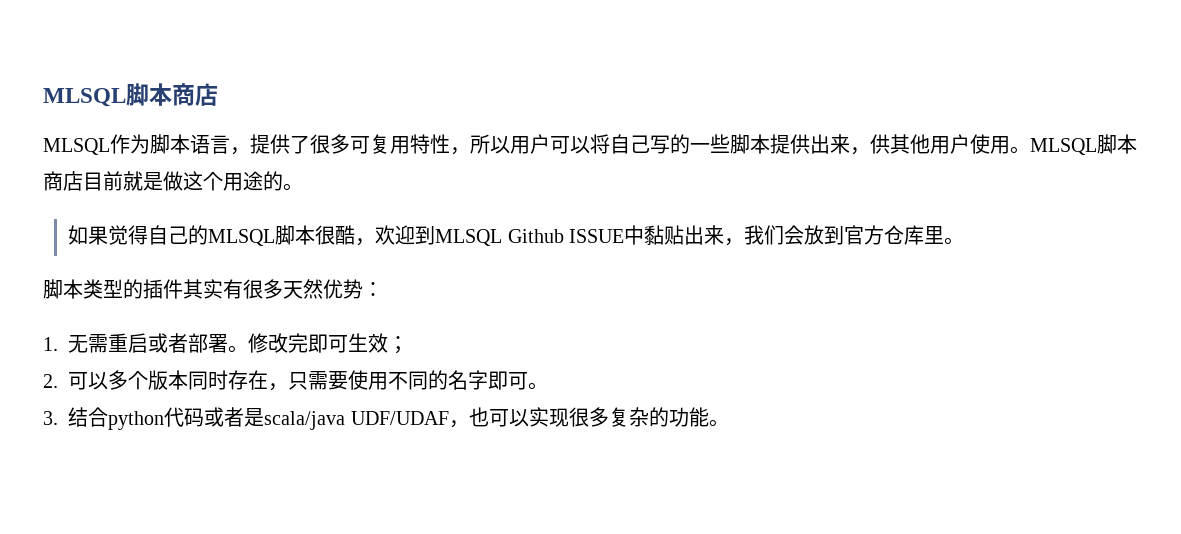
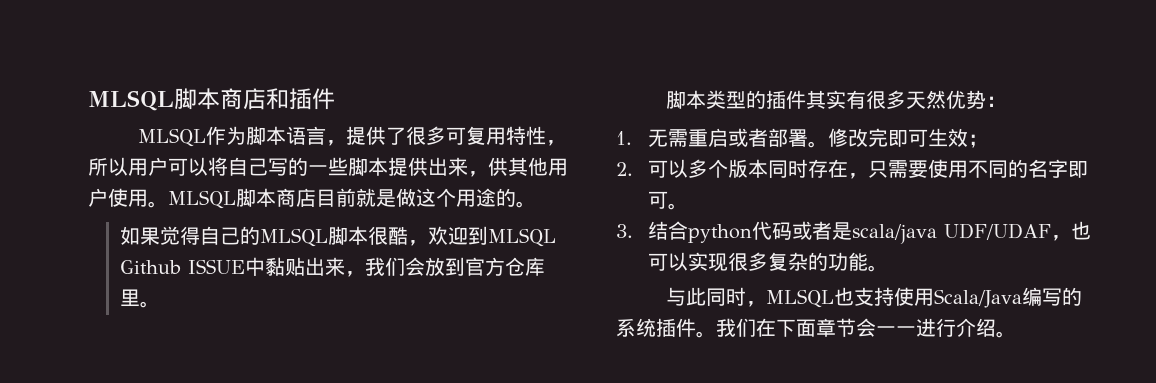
[43,83,218,107] MLSQL脚本商店 -> [88,88,335,111] MLSQL脚本商店和插件
(729, 423) none -> [665,287,1082,308] [616,318,1016,338] // 与此同时，MLSQL也支持使用Scala/Java编写的系统插件。我们在下面章节会一一进行介绍。

